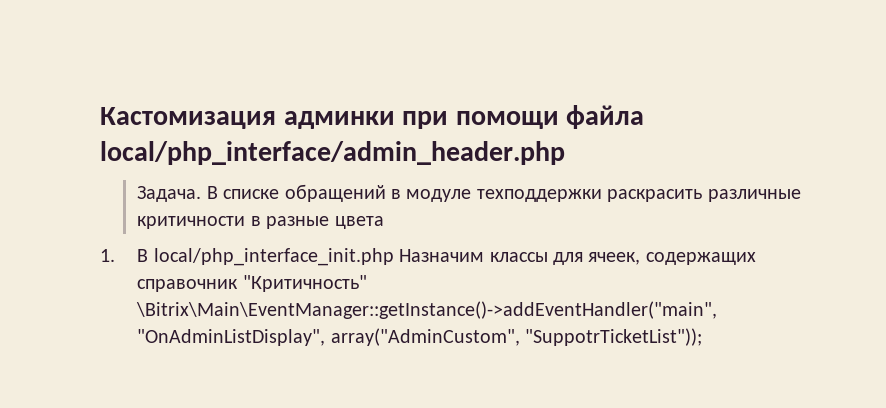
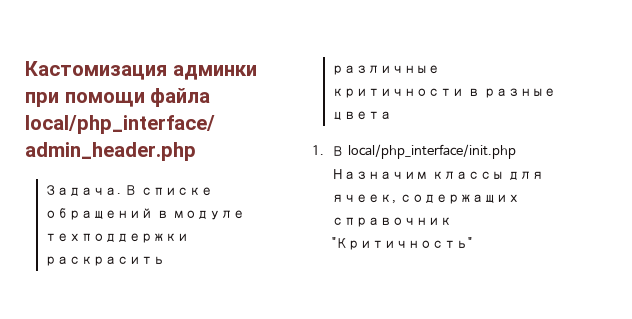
[153,248,394,266] local/php_interface_init.php -> [347,144,516,159] local/php_interface/init.php
[136,301,718,319] [137,328,703,346] \Bitrix\Main\EventManager::getInstance()->addEventHandler("main", "OnAdminListDisplay", array("AdminCustom", "SuppotrTicketList")); -> (473, 243) none

